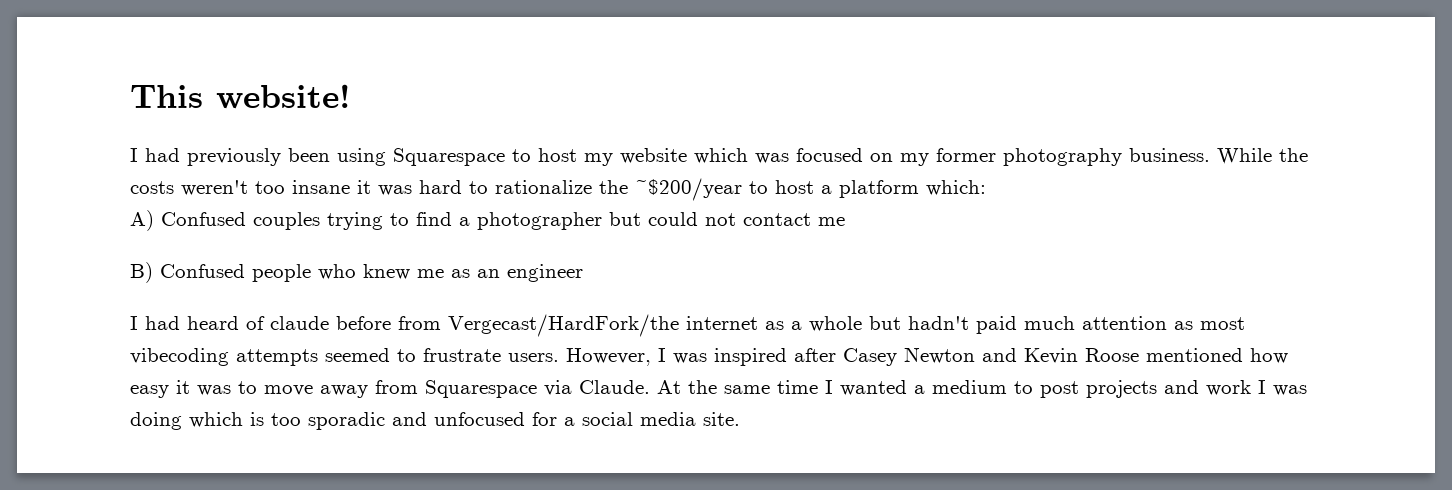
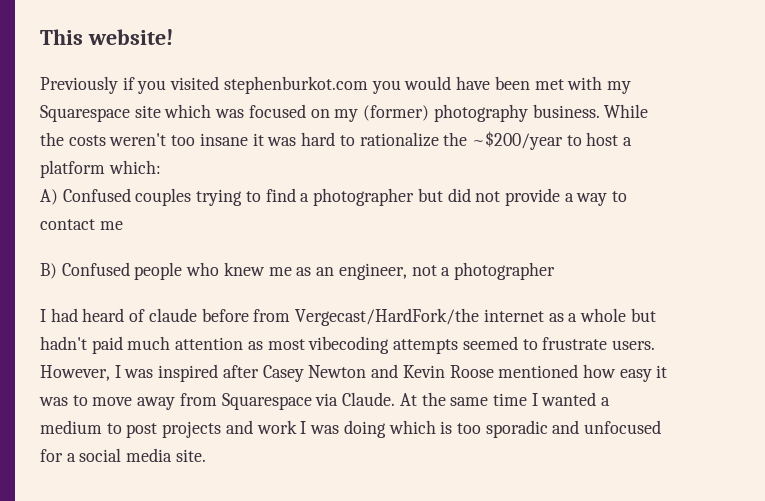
[130,148,687,166] I had previously been using Squarespace to host my website -> [40,76,631,94] [40,105,161,122] Previously if you visited stephenburkot.com you would have been met with my Squarespace site
[936,148,996,162] former -> [363,105,430,121] (former)
[648,212,736,226] could not -> [447,188,628,206] did not provide a way to
[507,264,583,282] engineer -> [338,262,555,280] engineer, not a photographer

